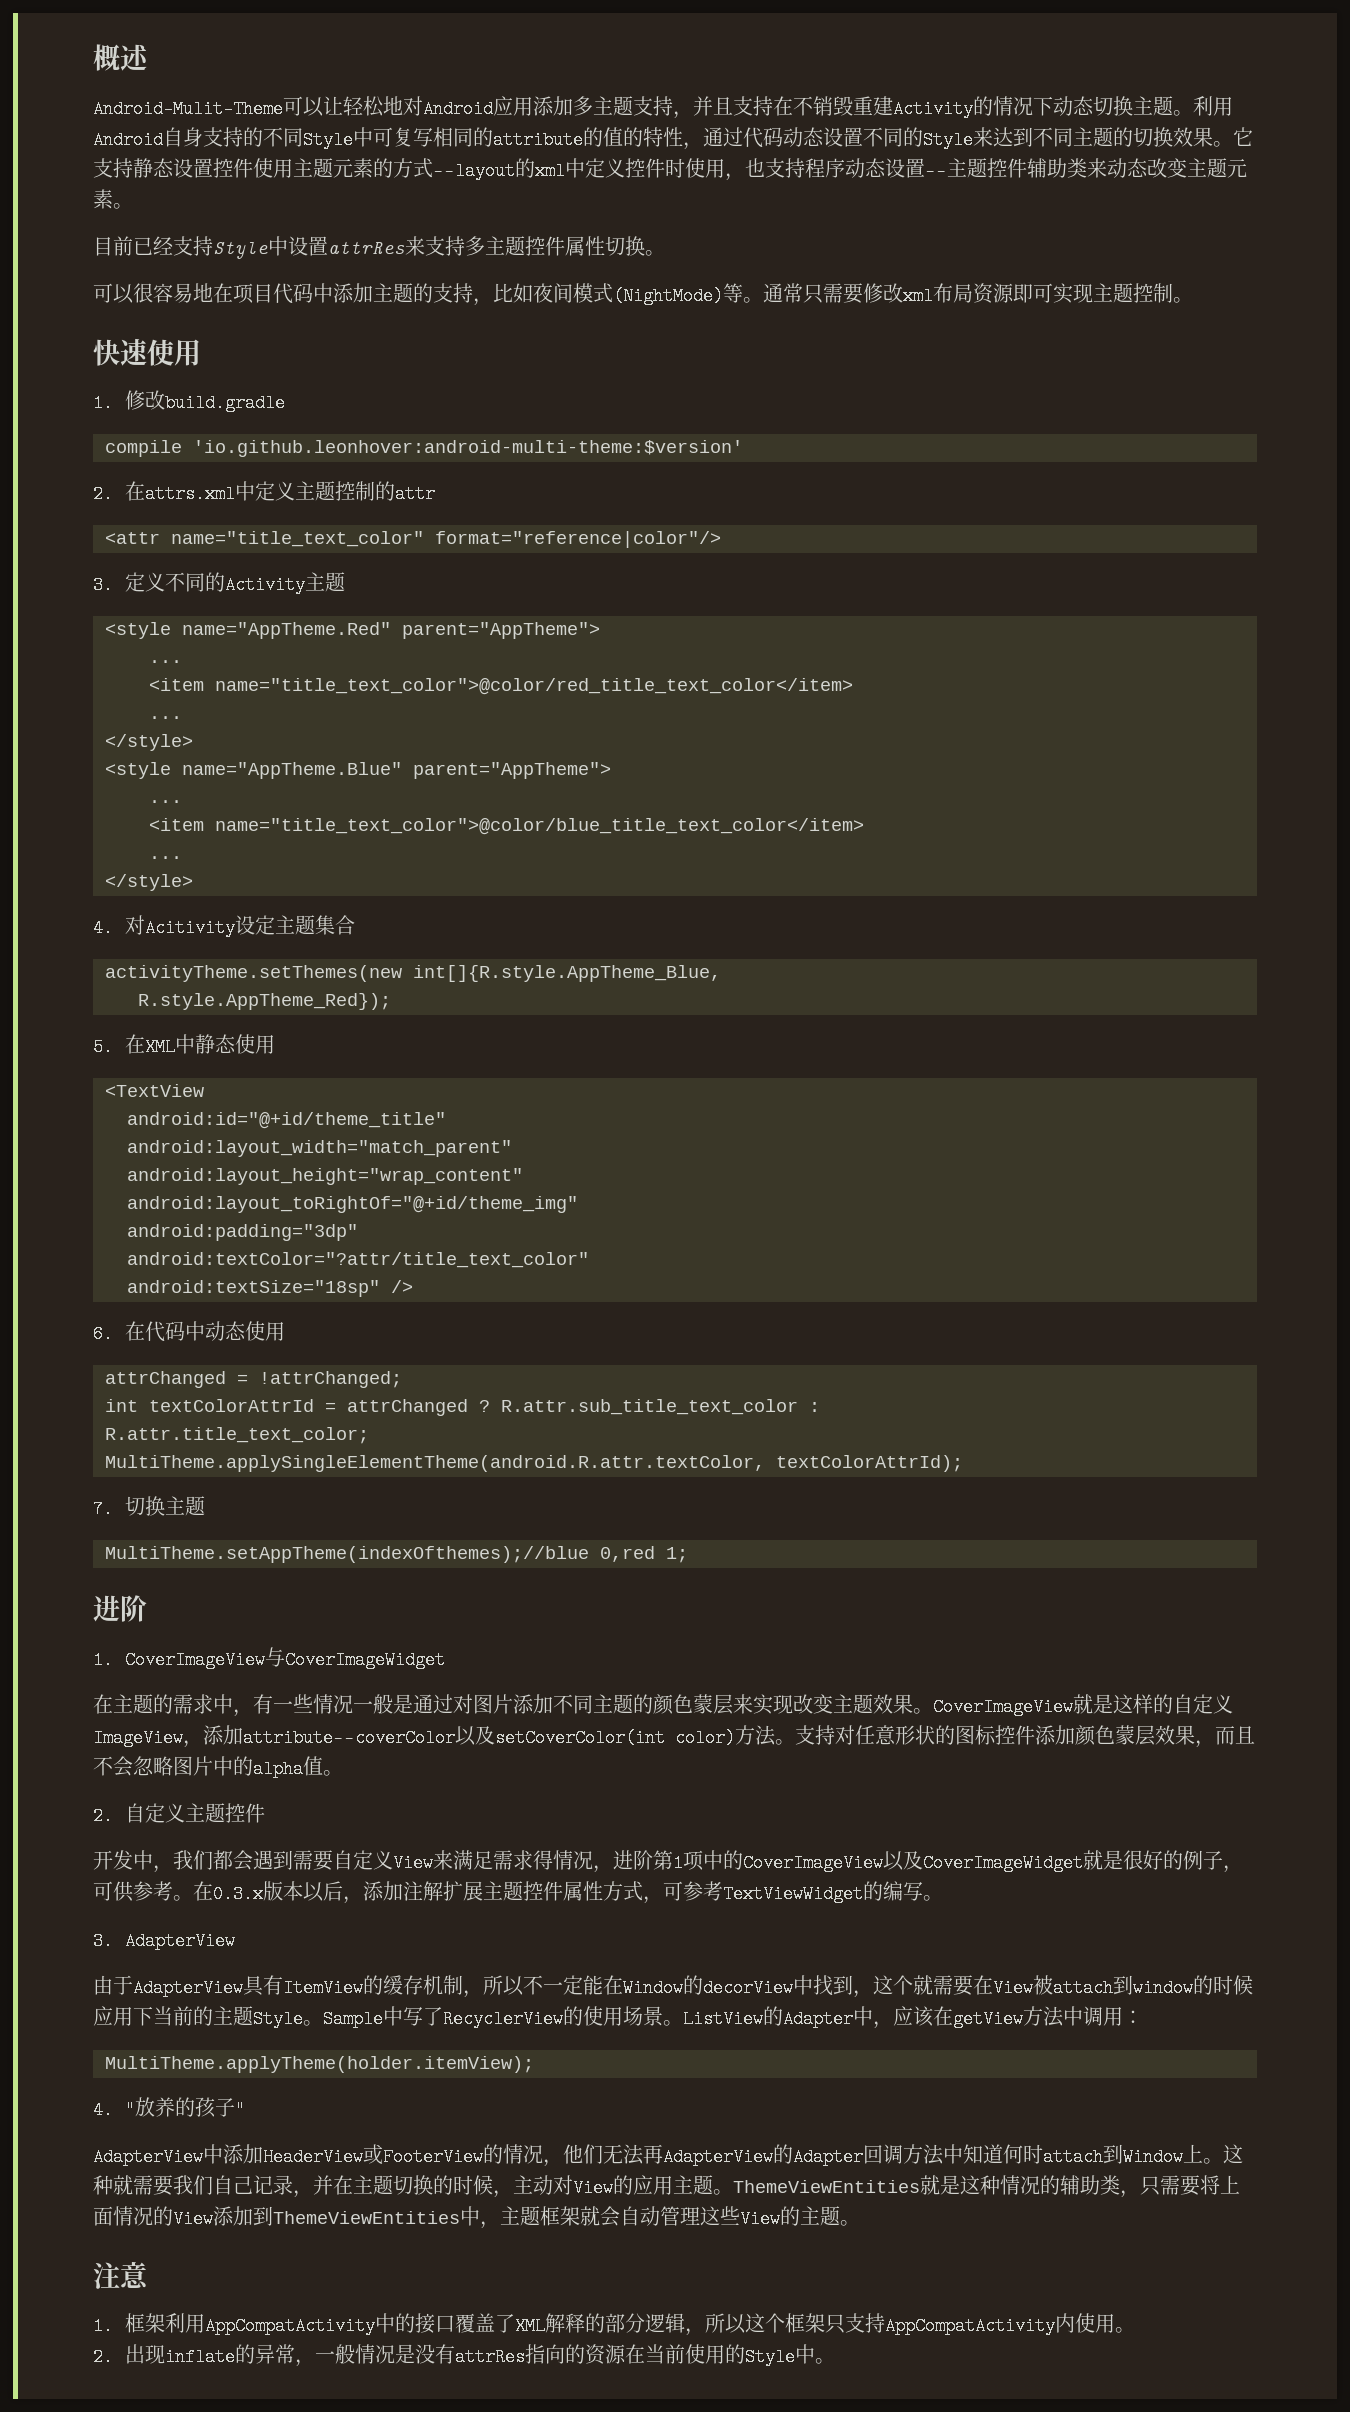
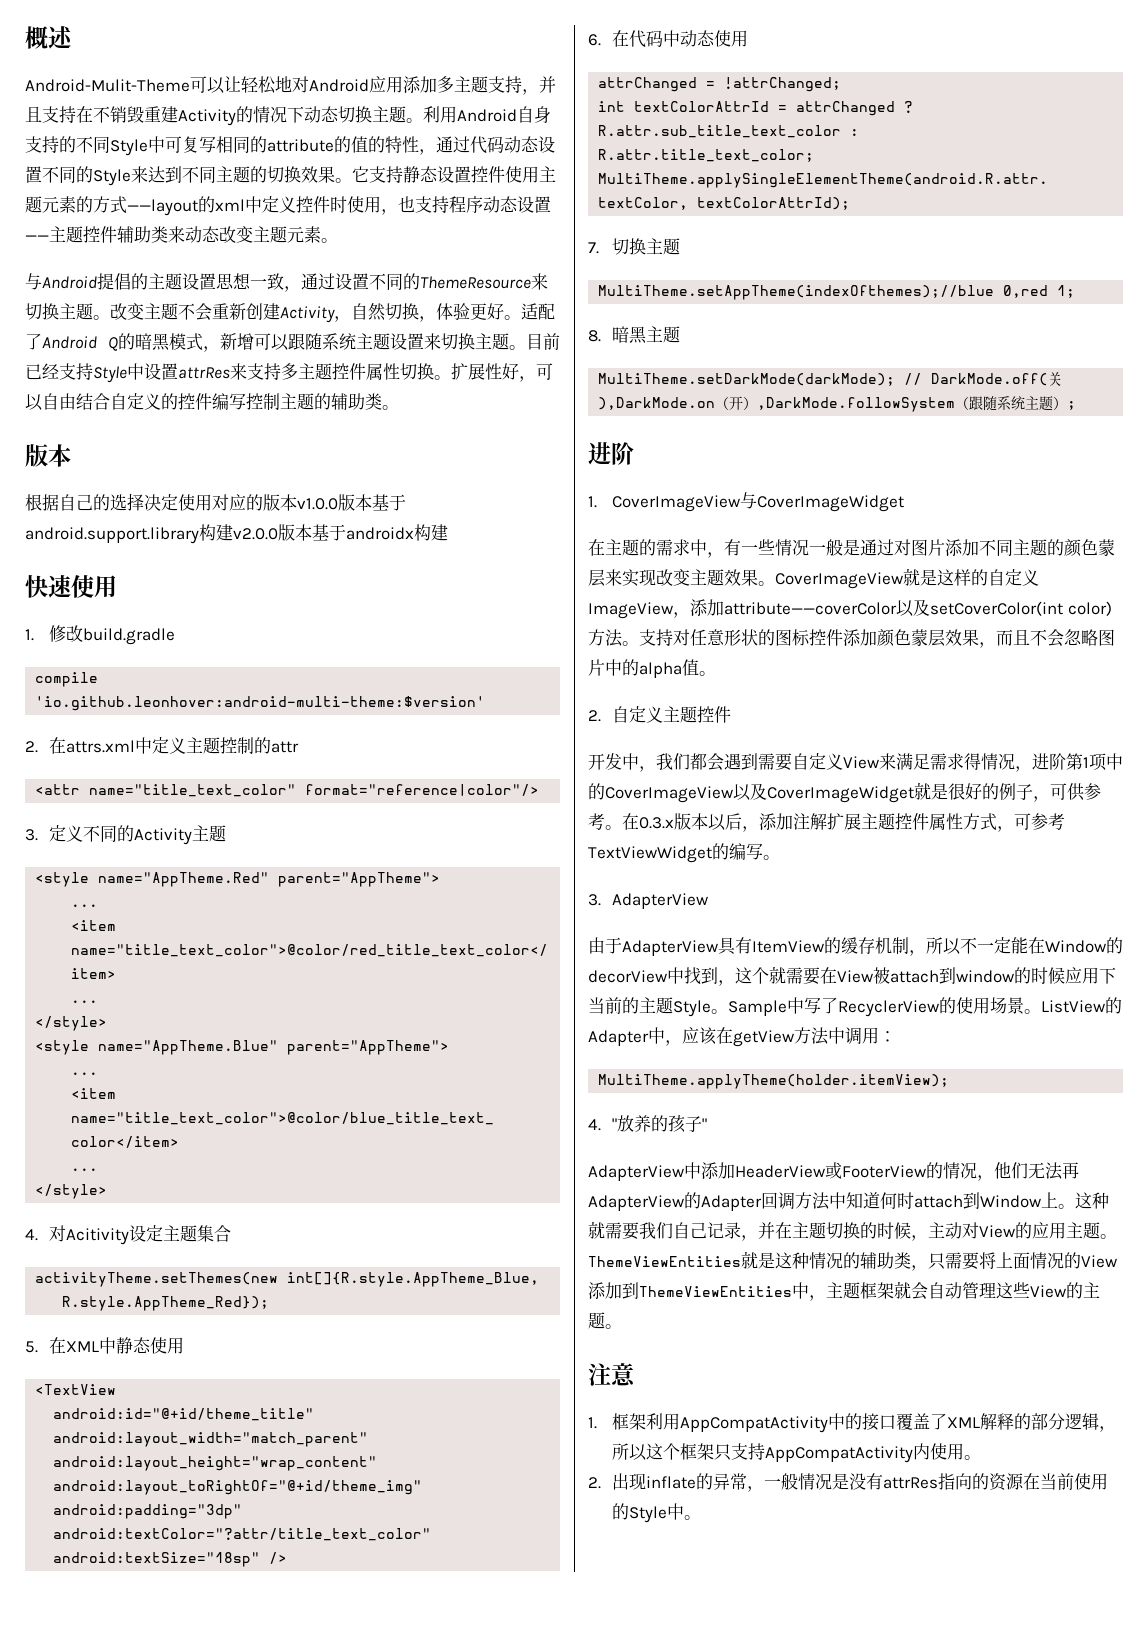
(133, 206) none -> [25,273,548,292] [25,303,555,323] [25,333,526,352] 与Android提倡的主题设置思想一致，通过设置不同的ThemeResource来切换主题。改变主题不会重新创建Activity，自然切换，体验更好。适配了Android Q的暗黑模式，新增可以跟随系统主题设置来切换主题。
[93,283,1193,306] // 可以很容易地在项目代码中添加主题的支持，比如夜间模式(NightMode)等。通常只需要修改xml布局资源即可实现主题控制。 -> [451,363,553,382] [25,393,399,411] [25,444,71,467] [25,493,406,511] [25,524,448,544] 扩展性好，可以自由结合自定义的控件编写控制主题的辅助类。 // 版本 // 根据自己的选择决定使用对应的版本v1.0.0版本基于android.support.library构建v2.0.0版本基于androidx构建
(688, 1555) none -> [588,326,681,344] [598,372,1063,386] [598,396,1077,412] // 8.暗黑主题 // MultiTheme.setDarkMode(darkMode); // DarkMode.off(关),DarkMode.on（开）,DarkMode.followSystem（跟随系统主题）;

